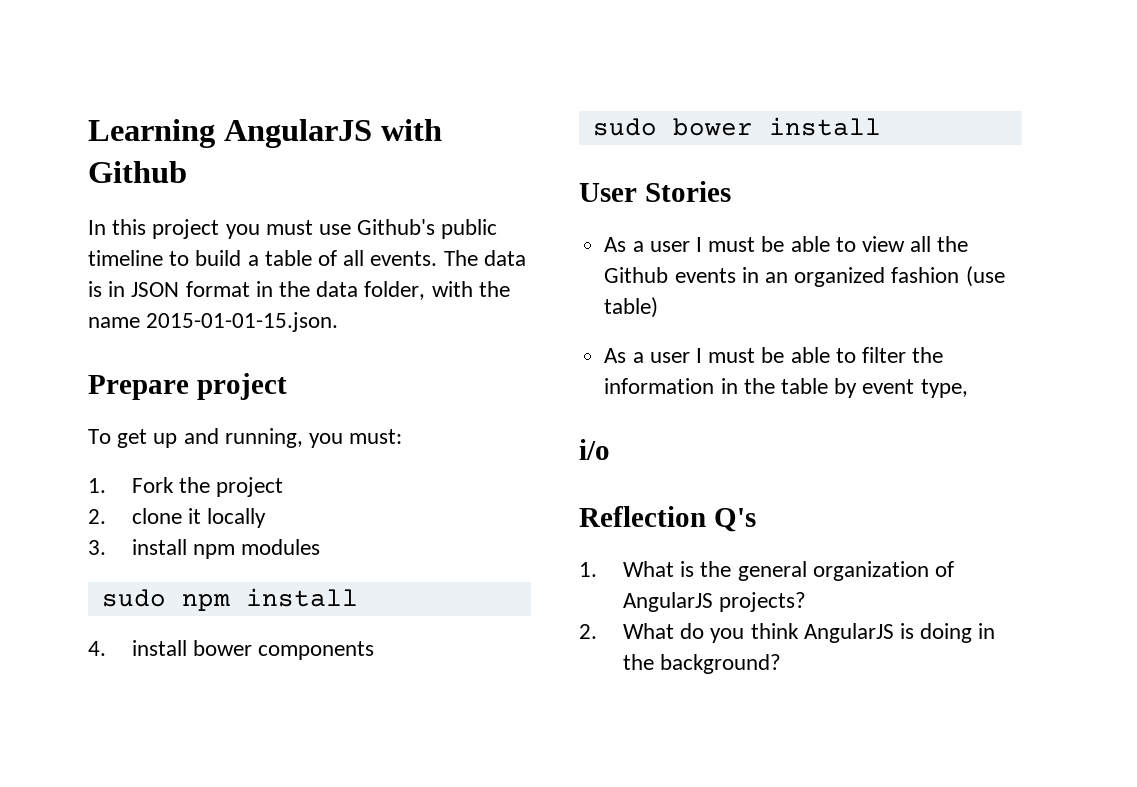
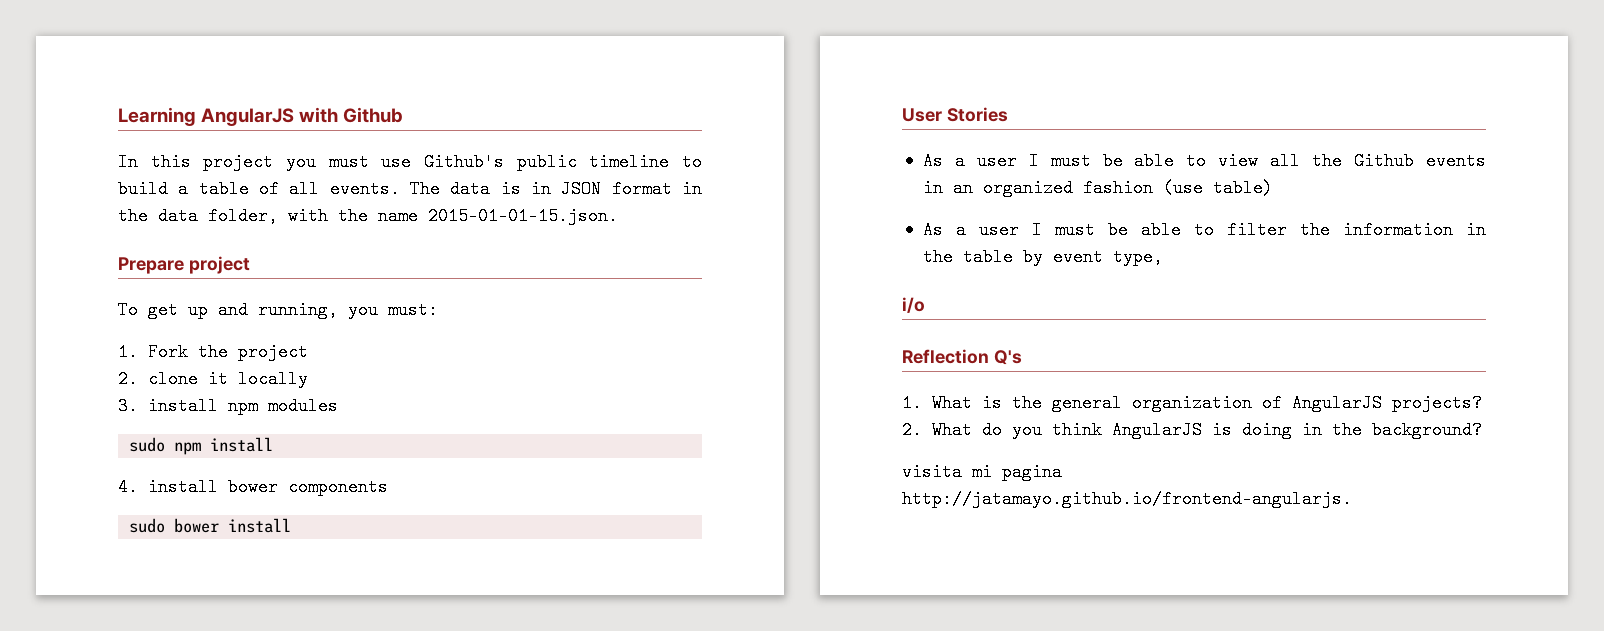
(782, 664) none -> [902,463,1062,481] [902,490,1352,508] // visita mi pagina http://jatamayo.github.io/frontend-angularjs.

